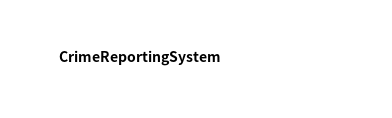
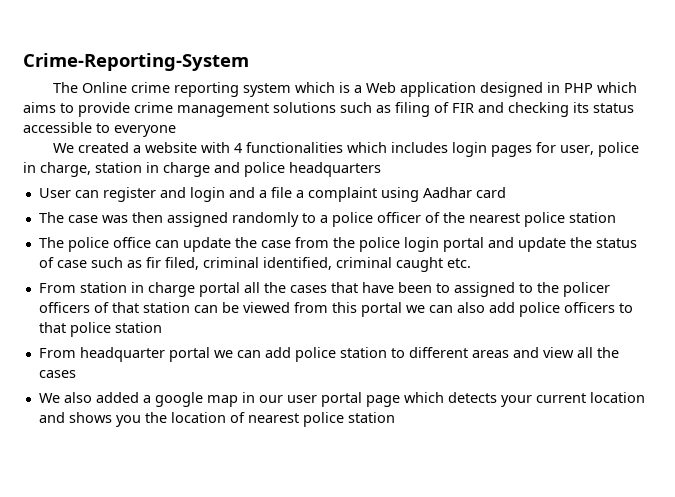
[59,50,221,66] CrimeReportingSystem -> [23,53,249,71] [52,82,637,97] [23,102,634,117] [23,122,176,137] [52,142,639,157] [23,162,381,177] [38,187,506,202] [38,212,616,227] [38,237,637,252] [38,257,471,272] [38,282,610,297] [38,302,633,317] [38,322,162,337] [38,347,619,362] [38,370,76,378] [38,392,645,407] [38,412,395,427] Crime-Reporting-System // The Online crime reporting system which is a Web application designed in PHP which aims to provide crime management solutions such as filing of FIR and checking its status accessible to everyone // We created a website with 4 functionalities which includes login pages for user, police in charge, station in charge and police headquarters // User can register and login and a file a complaint using Aadhar card // The case was then assigned randomly to a police officer of the nearest police station // The police office can update the case from the police login portal and update the status of case such as fir filed, criminal identified, criminal caught etc. // From station in charge portal all the cases that have been to assigned to the policer officers of that station can be viewed from this portal we can also add police officers to that police station // From headquarter portal we can add police station to different areas and view all the cases // We also added a google map in our user portal page which detects your current location and shows you the location of nearest police station

